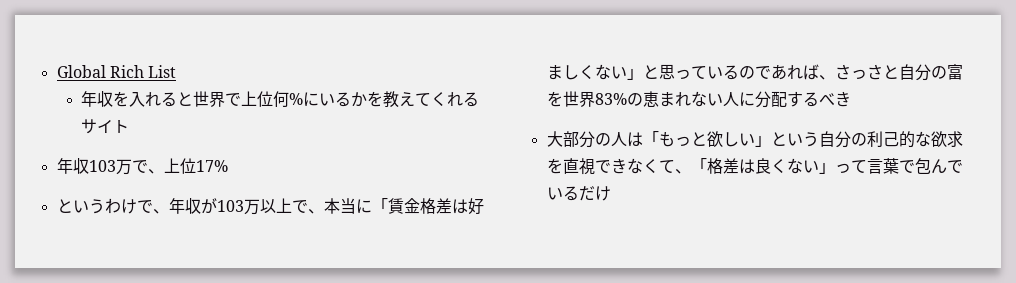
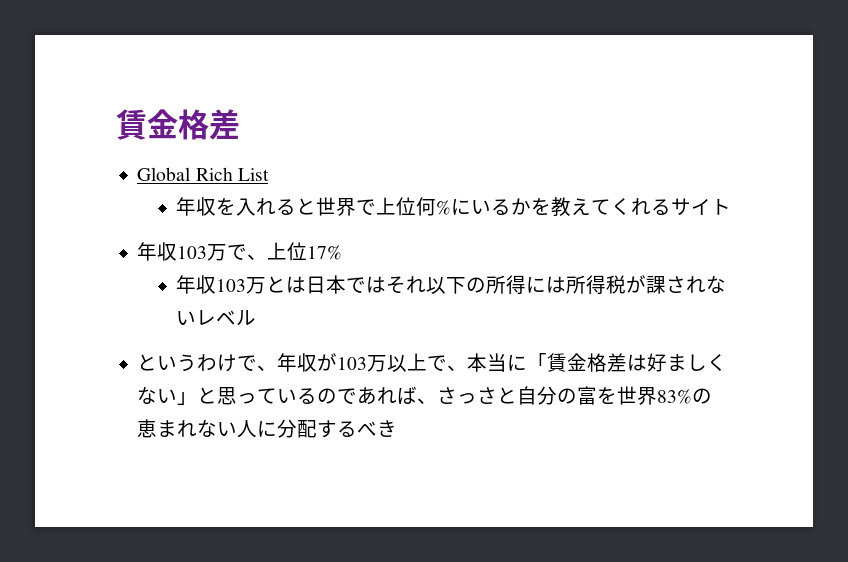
(56, 71) none -> [116,109,240,140] 賃金格差 //
(228, 166) none -> [176,275,727,294] [176,310,257,326] // 年収103万とは日本ではそれ以下の所得には所得税が課されないレベル
[546,131,963,148] [546,158,963,175] [546,186,611,201] // 大部分の人は「もっと欲しい」という自分の利己的な欲求を直視できなくて、「格差は良くない」って言葉で包んでいるだけ -> (398, 428) none

